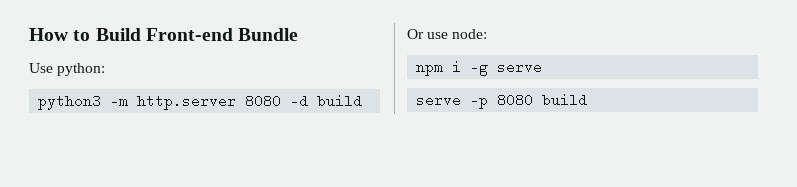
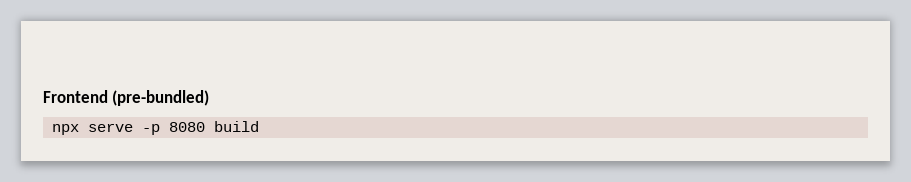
[29,28,299,41] [29,63,106,76] [38,94,363,110] [407,29,488,39] [416,60,543,76] How to Build Front-end Bundle // Use python: // python3 -m http.server 8080 -d build // Or use node: // npm i -g serve // -> [43,90,210,106] [52,124,80,135] Frontend (pre-bundled) // npx

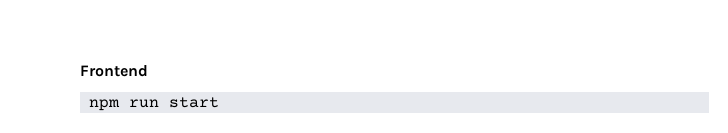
[112,90,210,106] [52,121,260,135] (pre-bundled) // npx serve -p 8080 build -> [89,97,219,111] // npm run start

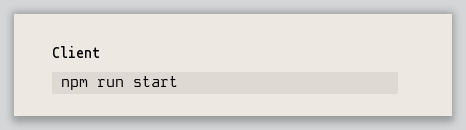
[80,65,148,77] Frontend -> [52,46,101,58] Client

